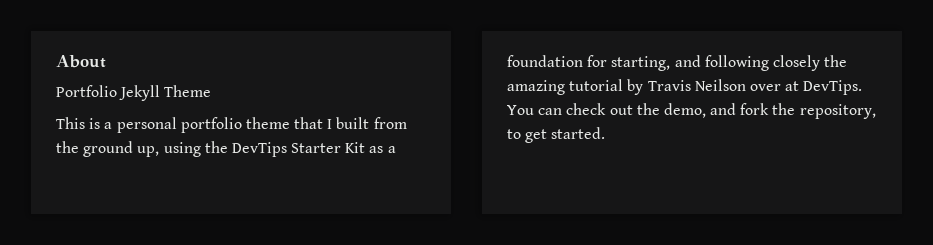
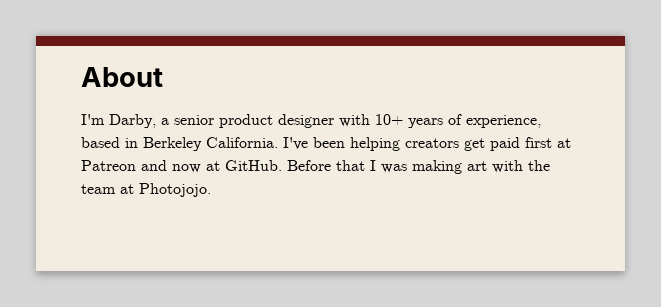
[56,85,212,101] [56,117,407,133] [56,141,396,157] [507,55,848,71] [507,79,863,95] [507,103,876,119] [507,127,606,143] Portfolio Jekyll Theme // This is a personal portfolio theme that I built from the ground up, using the DevTips Starter Kit as a foundation for starting, and following closely the amazing tutorial by Travis Neilson over at DevTips. You can check out the demo, and fork the repository, to get started. -> [81,114,541,128] [81,137,571,151] [81,160,550,174] [81,183,211,197] I'm Darby, a senior product designer with 10+ years of experience, based in Berkeley California. I've been helping creators get paid first at Patreon and now at GitHub. Before that I was making art with the team at Photojojo.

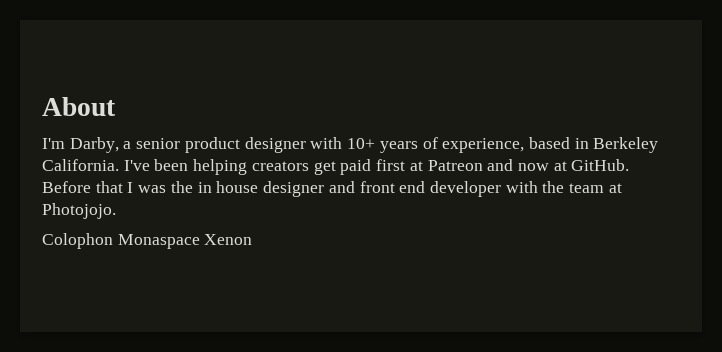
[412,160,487,174] making art -> [170,181,501,197] the in house designer and front end developer
(211, 190) none -> [42,233,253,249] // Colophon Monaspace Xenon

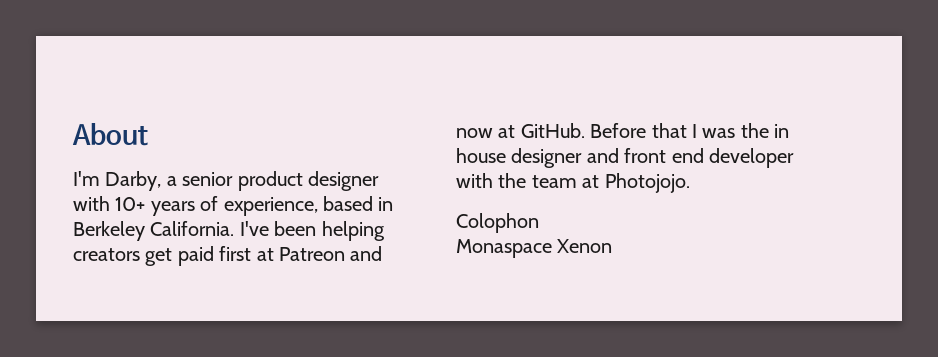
(113, 241) none -> (539, 223) //

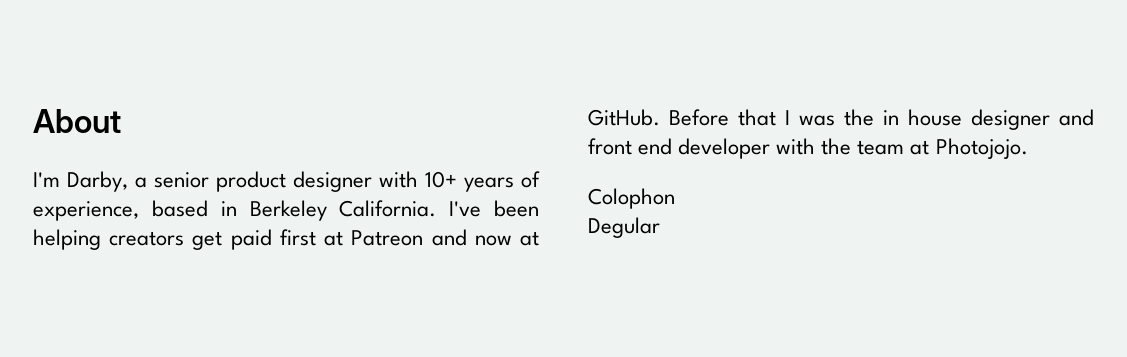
[456,239,613,258] Monaspace Xenon -> [588,217,660,238] Degular

